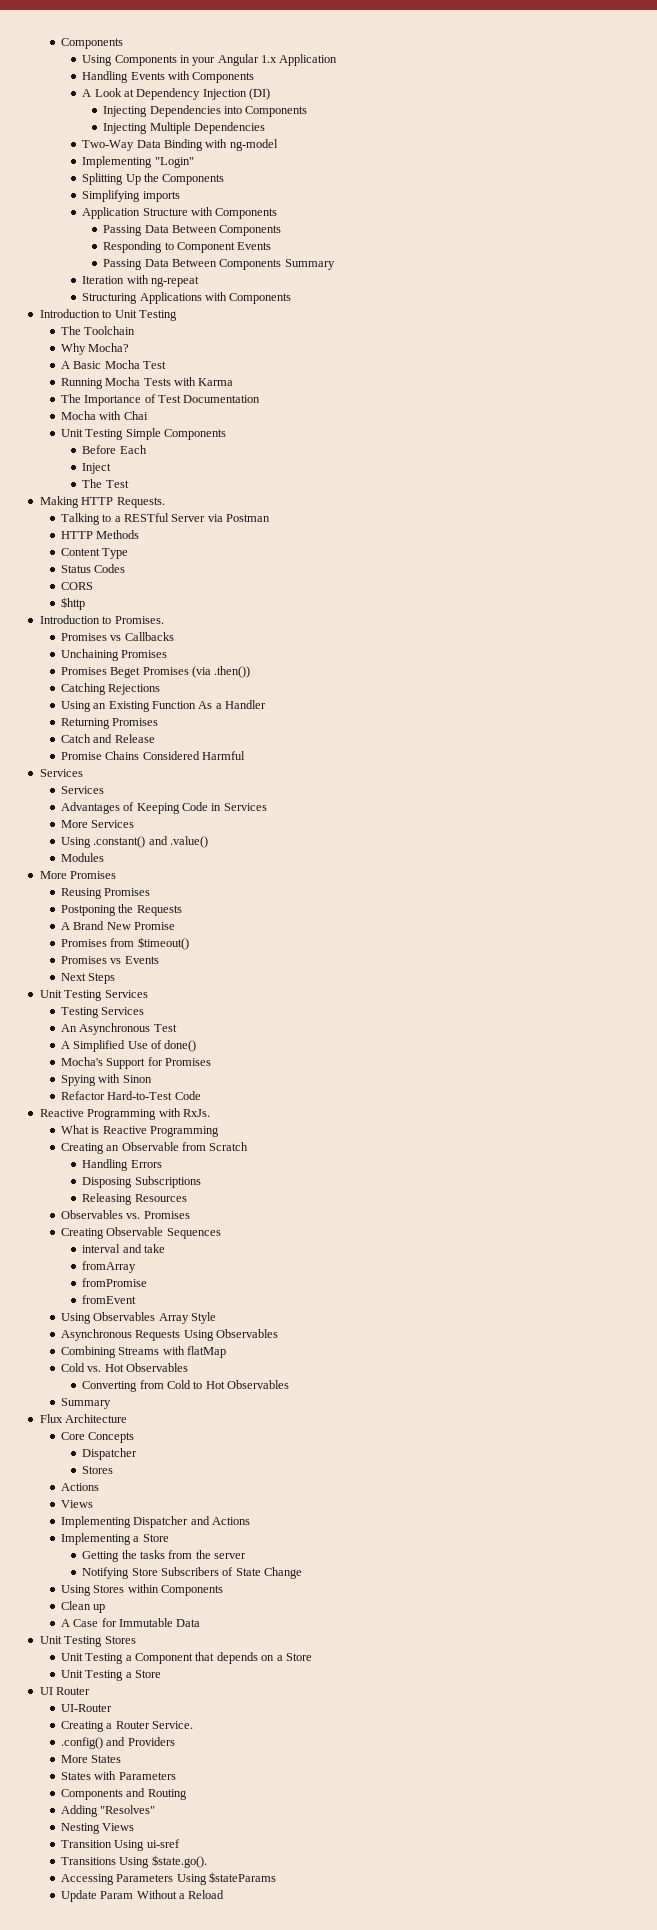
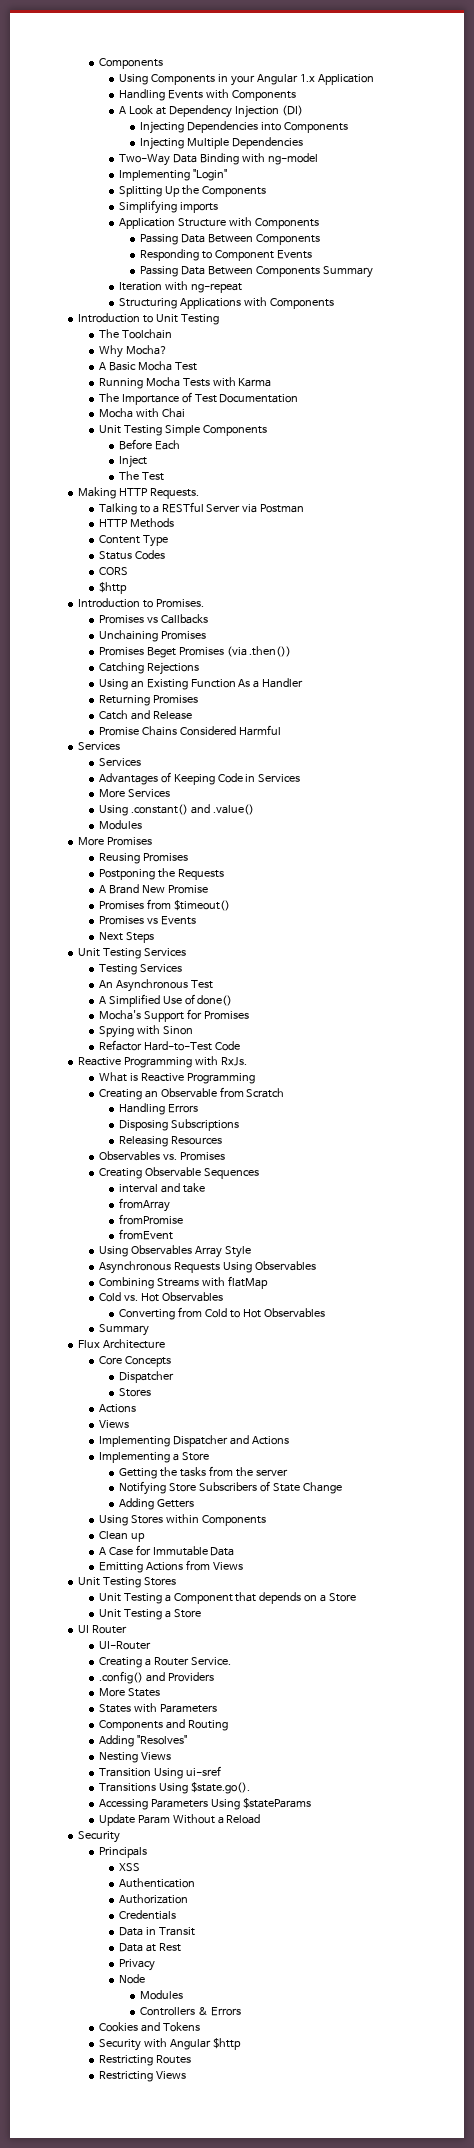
(303, 1573) none -> [119,1498,195,1510] // Adding Getters
(201, 1623) none -> [98,1560,243,1573] // Emitting Actions from Views
(225, 1894) none -> [78,1831,121,1843] [98,1847,147,1858] [119,1863,141,1872] [119,1878,196,1888] [119,1894,189,1904] [119,1910,177,1920] [119,1927,196,1936] [119,1943,182,1952] [119,1959,156,1971] [119,1974,146,1984] [139,1990,183,2000] [139,2007,241,2016] [98,2022,200,2032] [98,2038,241,2051] [98,2055,191,2066] [98,2071,186,2082] // Security // Principals // XSS // Authentication // Authorization // Credentials // Data in Transit // Data at Rest // Privacy // Node // Modules // Controllers & Errors // Cookies and Tokens // Security with Angular $http // Restricting Routes // Restricting Views

